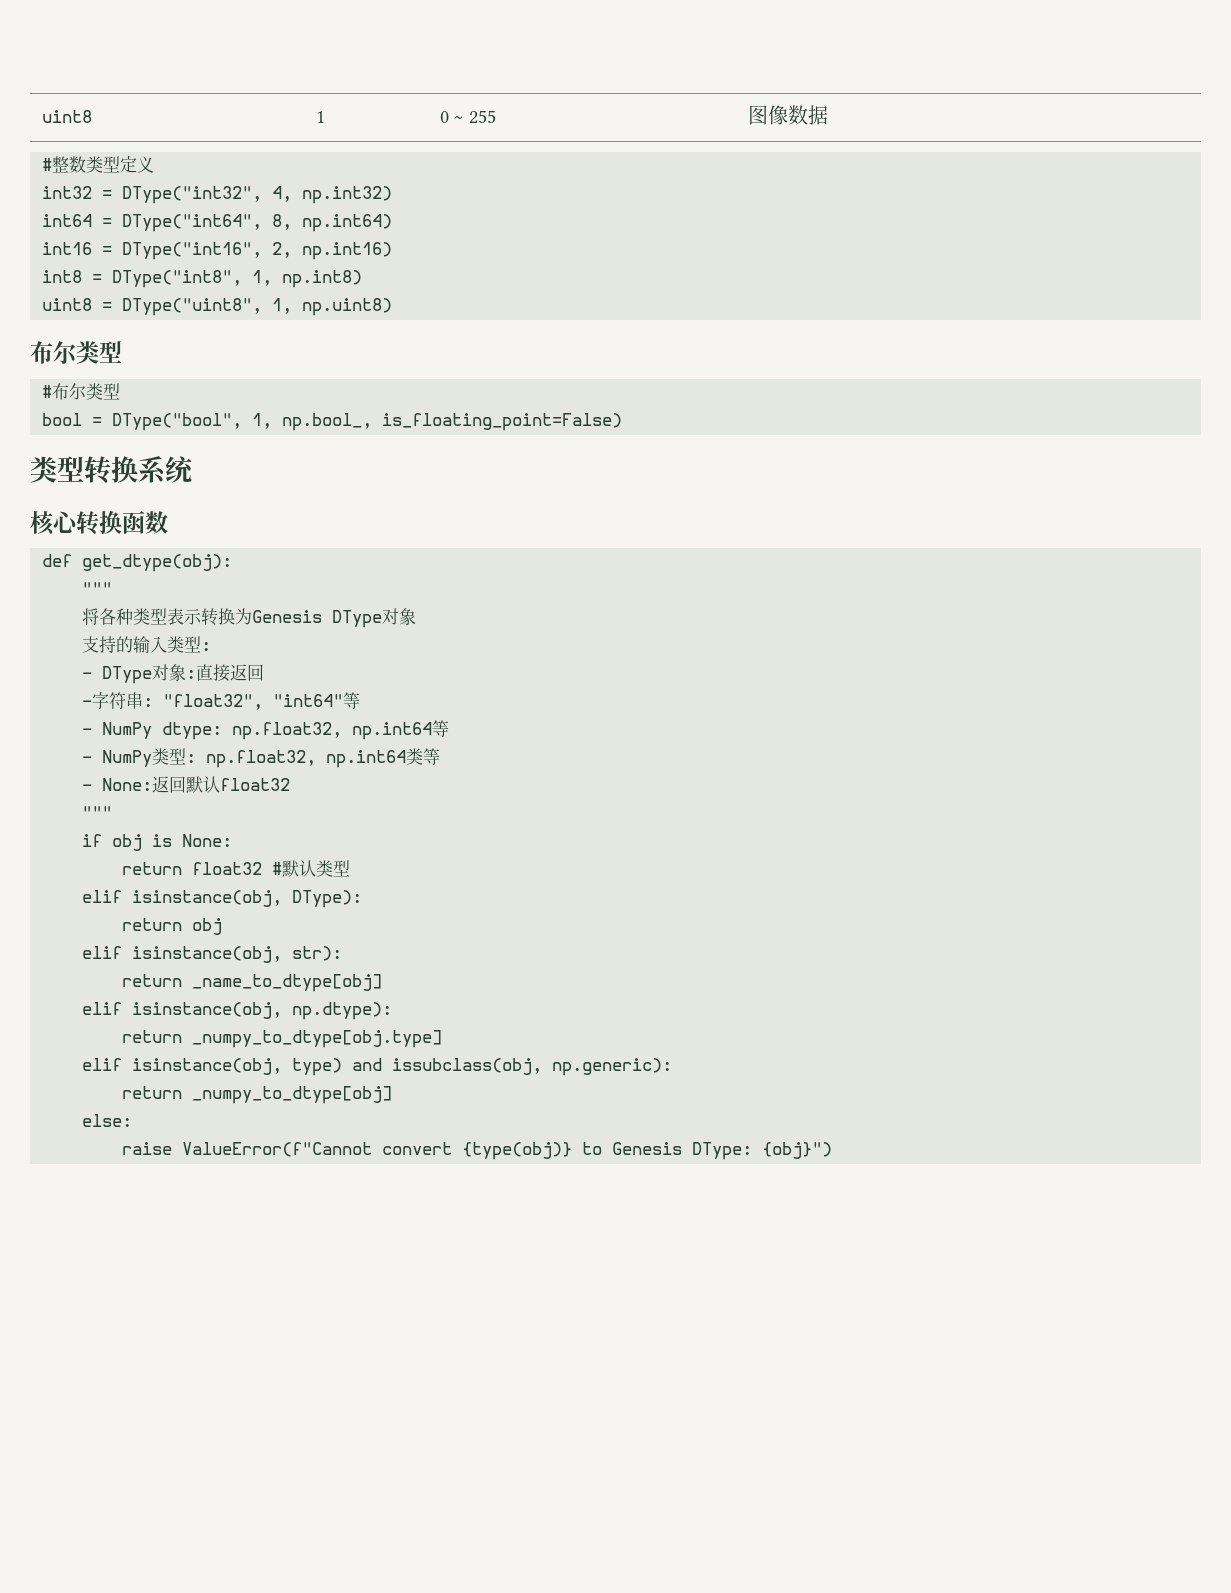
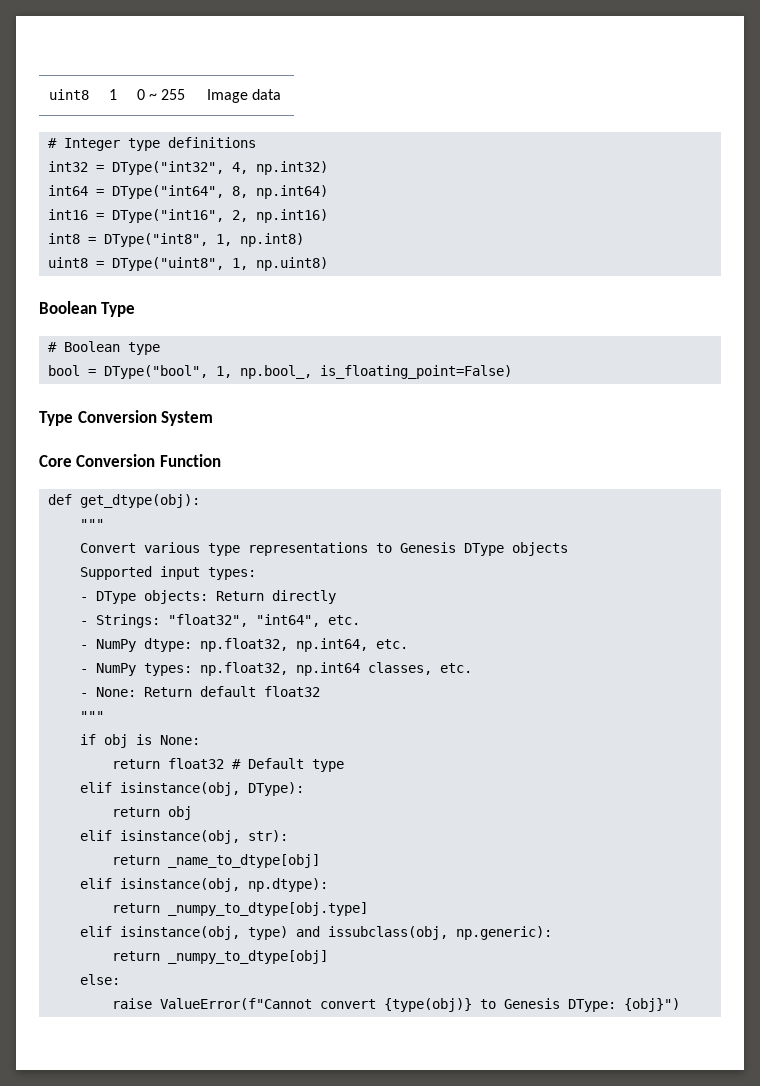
[747,105,828,125] [42,156,154,173] 图像数据 // #整数类型定义 -> [206,89,281,103] [48,137,257,151] Image data // # Integer type definitions
[30,341,122,364] [42,383,120,400] 布尔类型 // #布尔类型 -> [39,301,136,317] [48,341,161,355] Boolean Type // # Boolean type
[30,456,194,484] [30,510,168,536] [42,554,232,572] [82,582,112,595] [82,608,416,628] [82,636,211,653] [82,664,264,684] [82,692,360,710] 类型转换系统 // 核心转换函数 // def get_dtype(obj): // """ // 将各种类型表示转换为Genesis DType对象 // 支持的输入类型: // - DType对象:直接返回 // -字符串: "float32", "int64"等 -> [39,410,214,426] [39,454,221,467] [48,494,201,508] [80,519,105,529] [80,542,569,556] [80,566,257,580] [80,590,337,604] [80,614,361,628] Type Conversion System // Core Conversion Function // def get_dtype(obj): // """ // Convert various type representations to Genesis DType objects // Supported input types: // - DType objects: Return directly // - Strings: "float32", "int64", etc.
[352,720,449,740] [82,748,440,768] np.int64等 // - NumPy类型: np.float32, np.int64类等 -> [296,638,409,652] [80,662,473,676] np.int64, etc. // - NumPy types: np.float32, np.int64 classes, etc.
[152,776,220,793] 返回默认 -> [144,686,257,697] Return default
[282,860,350,877] 默认类型 -> [248,758,345,772] Default type

